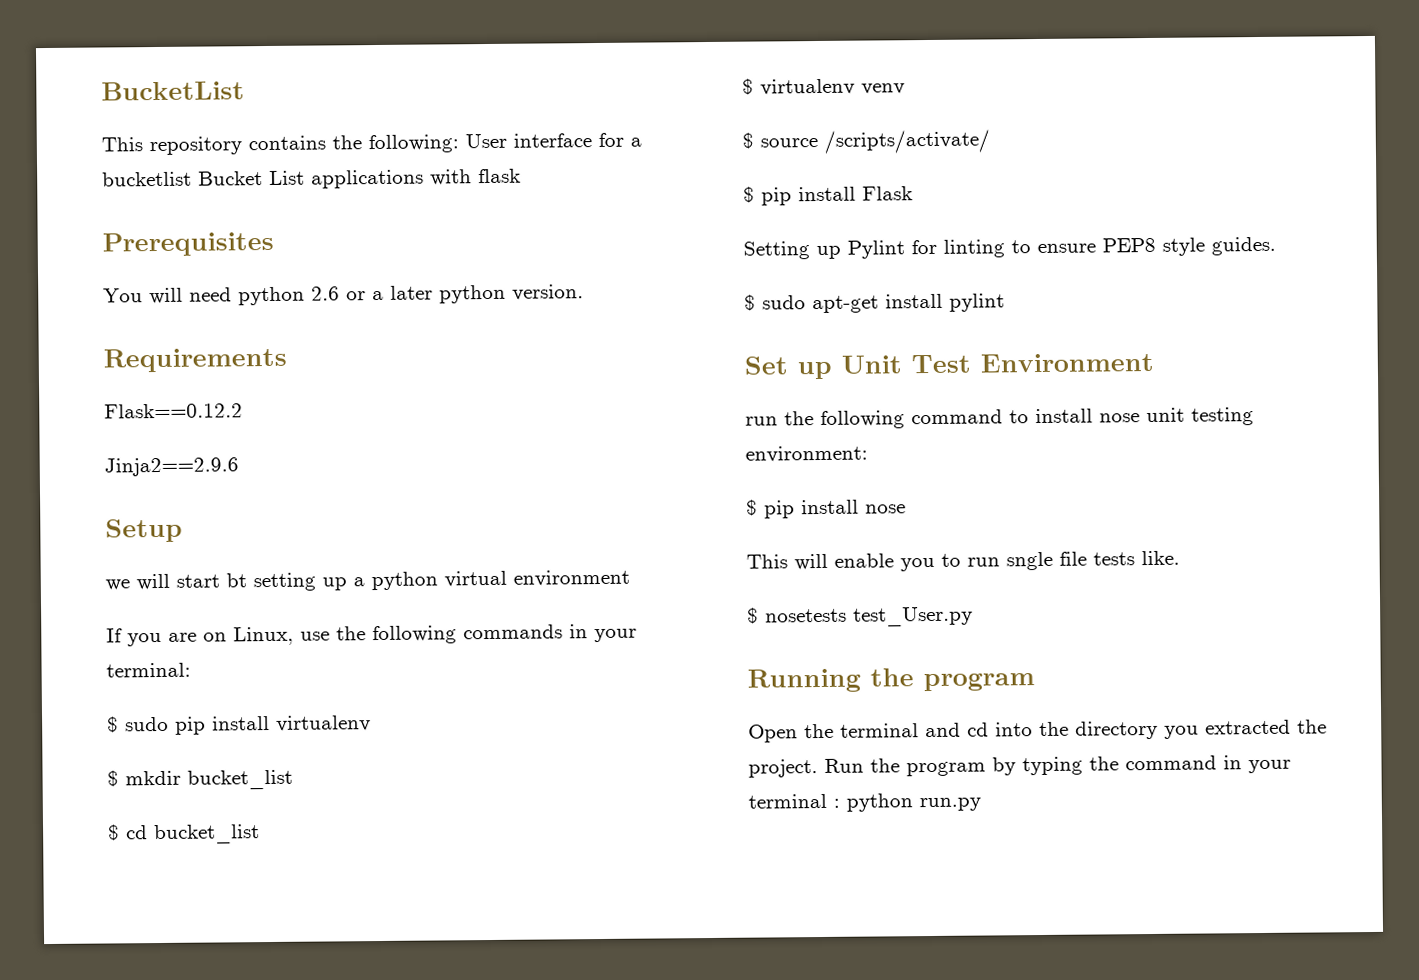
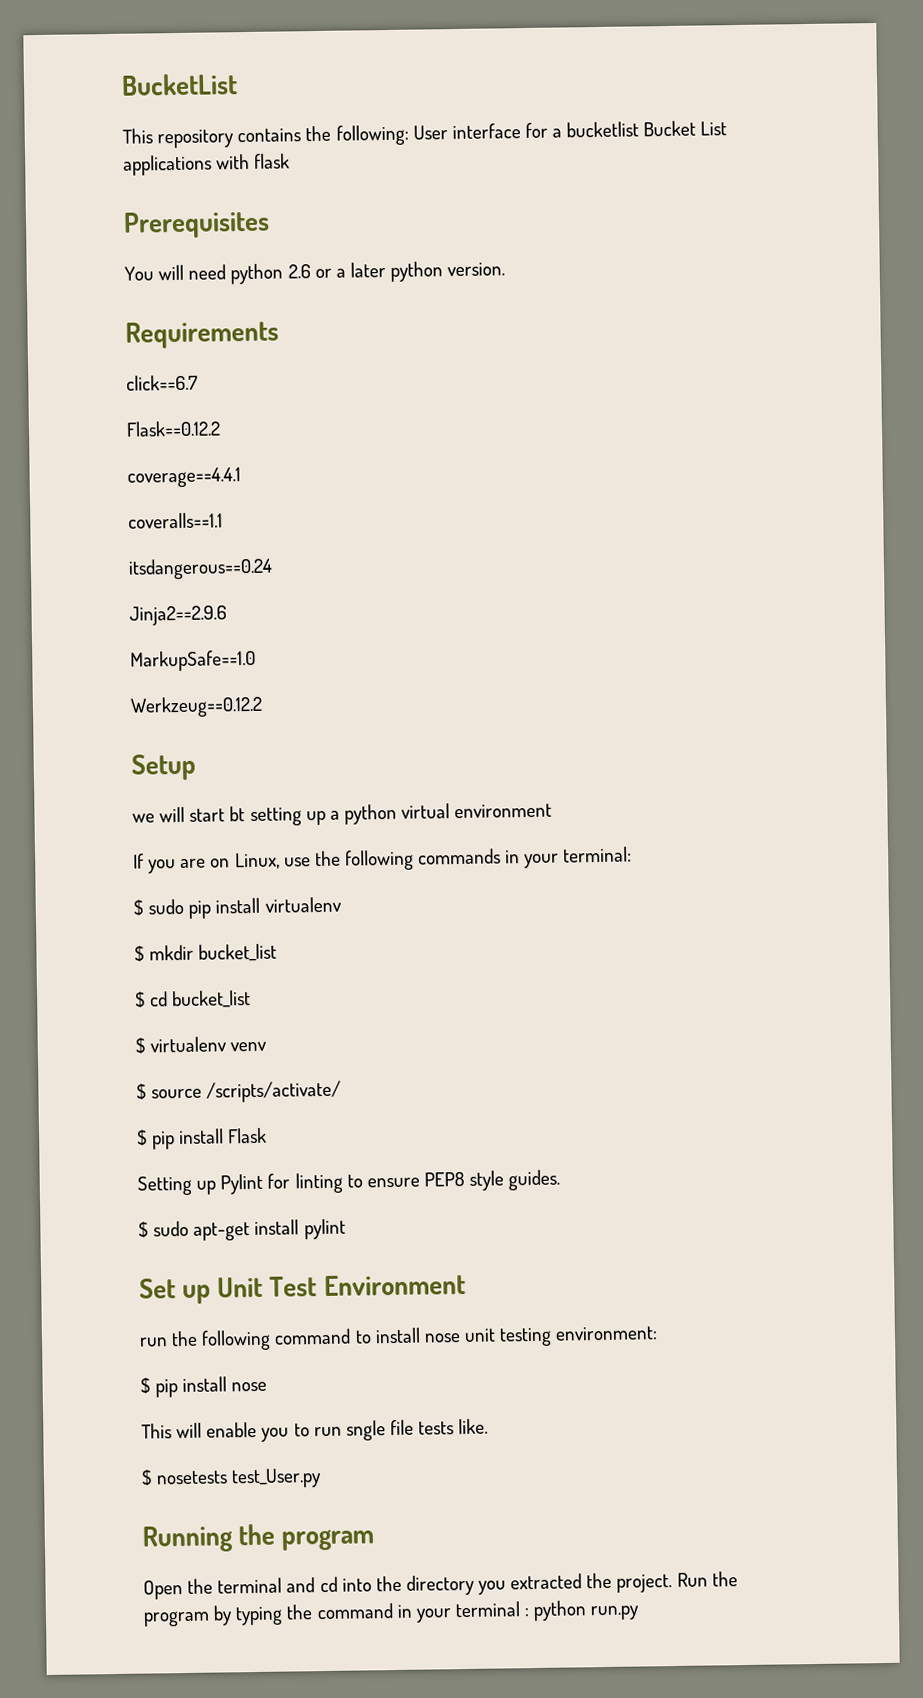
(287, 360) none -> [126,374,198,391] // click==6.7
(243, 411) none -> [127,467,241,488] [128,512,223,529] [128,557,273,580] // coverage==4.4.1 // coveralls==1.1 // itsdangerous==0.24
(239, 467) none -> [130,649,256,672] [130,695,263,718] // MarkupSafe==1.0 // Werkzeug==0.12.2

